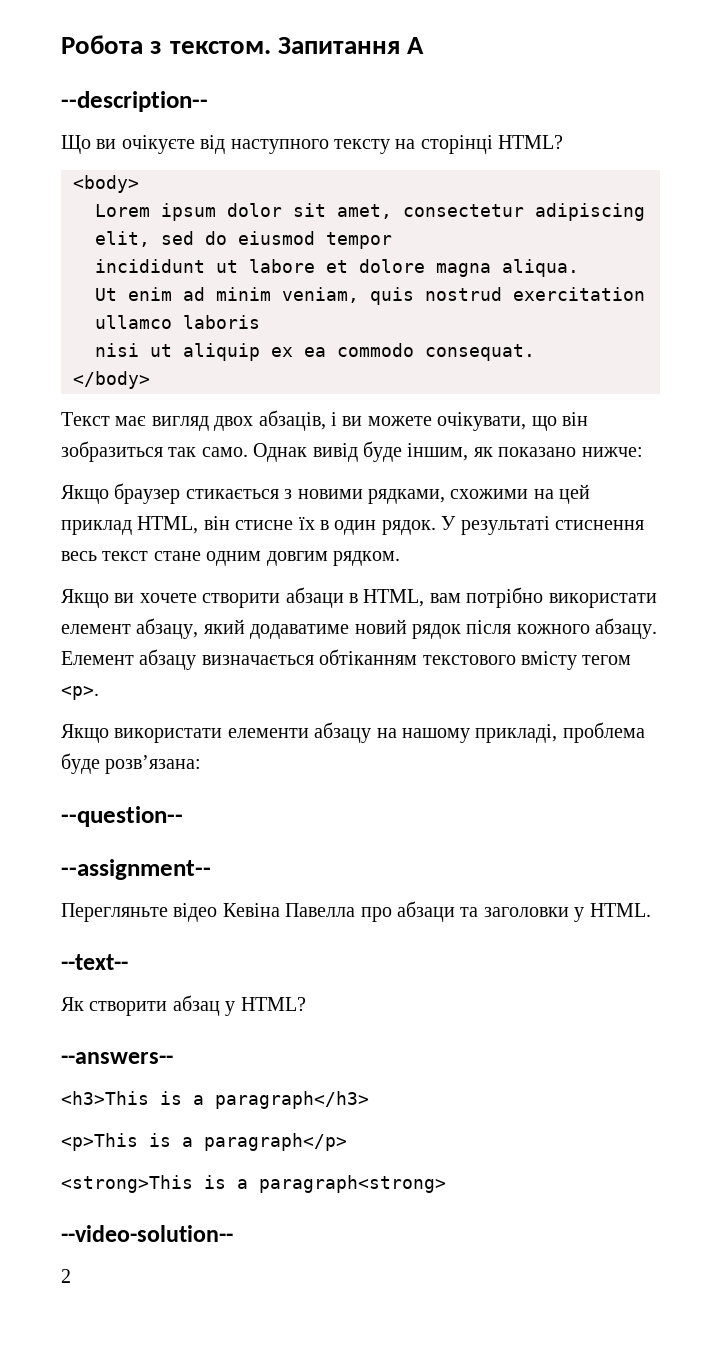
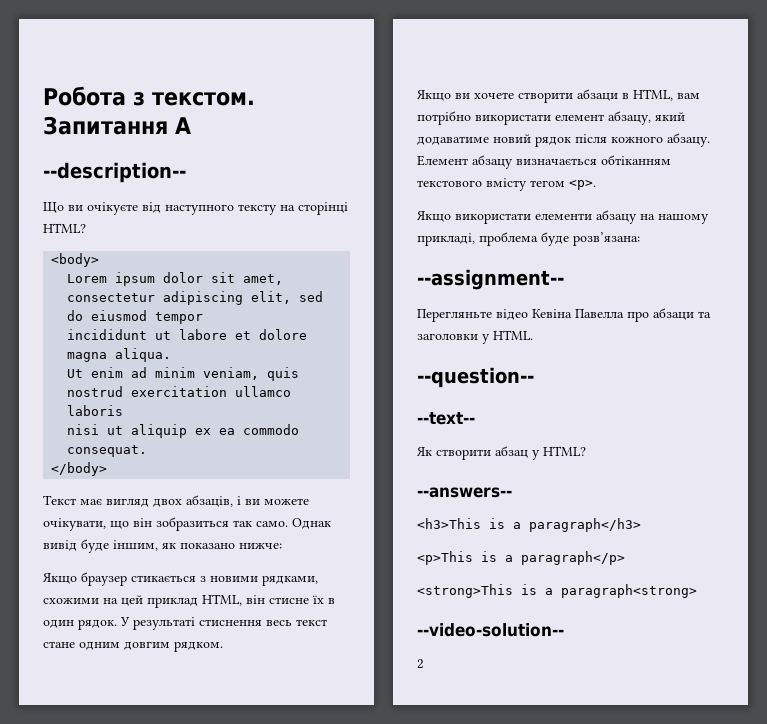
[61,806,183,827] // --question-- -> (640, 239) none
(651, 910) none -> [417,367,534,388] // --question--

